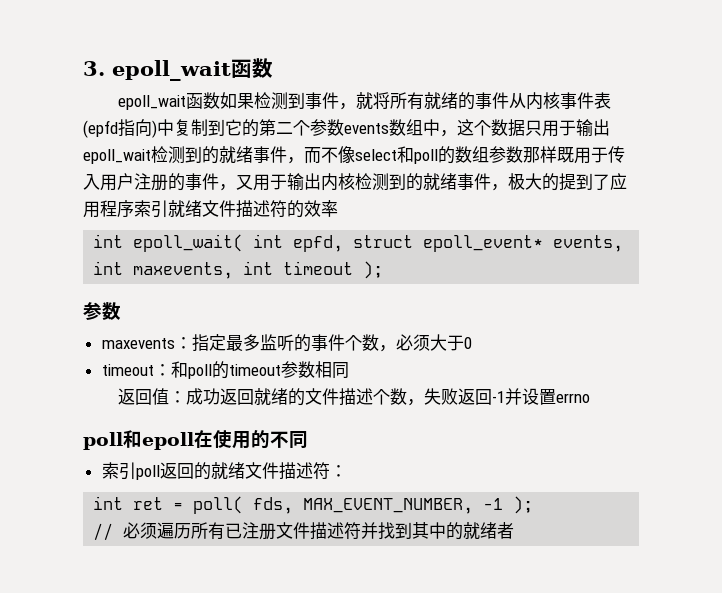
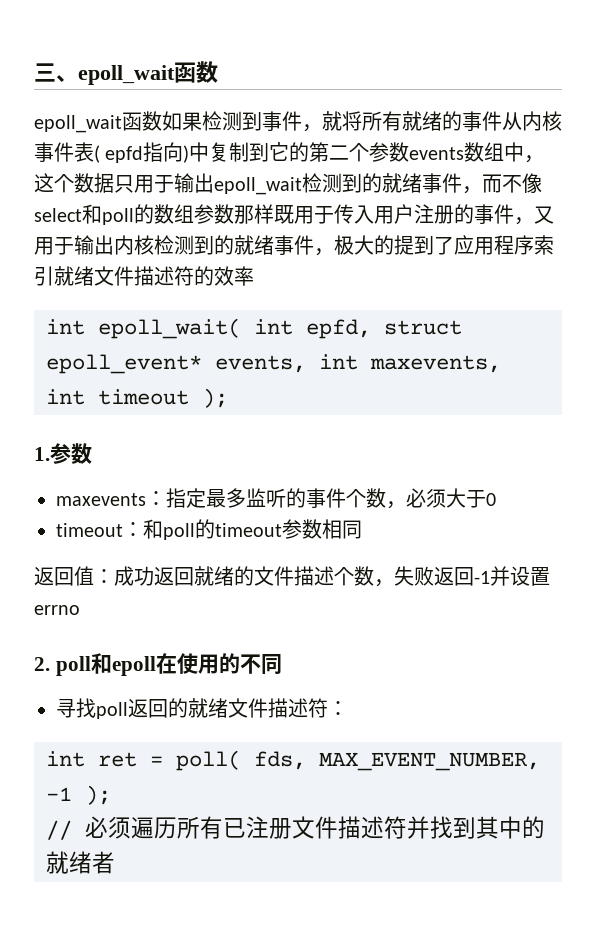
[83,61,105,76] 3. -> [34,63,78,82] 三、
[83,120,118,138] (epfd -> [94,145,144,163] ( epfd
(384, 270) none -> [34,447,50,461] 1.
(590, 398) none -> [34,657,50,671] 2.
[101,462,136,480] 索引 -> [56,698,96,718] 寻找

